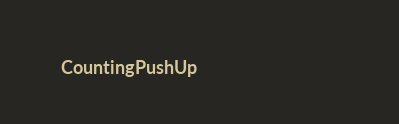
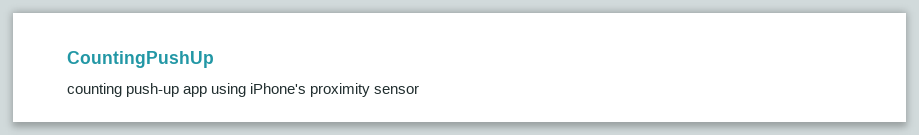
(197, 68) none -> [67,83,420,97] // counting push-up app using iPhone's proximity sensor

